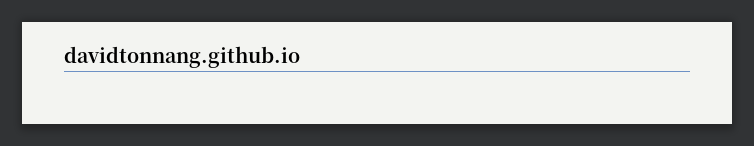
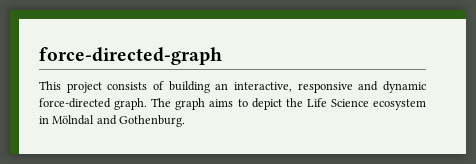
[64,46,300,68] davidtonnang.github.io -> [39,47,222,65] [39,81,426,93] [39,98,426,110] [39,115,186,127] force-directed-graph // This project consists of building an interactive, responsive and dynamic force-directed graph. The graph aims to depict the Life Science ecosystem in Mölndal and Gothenburg.

